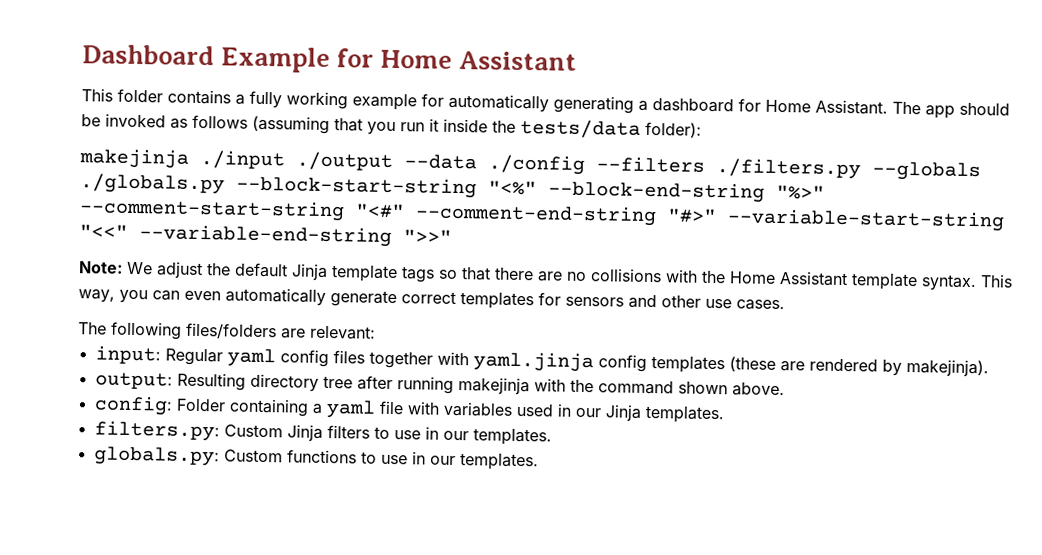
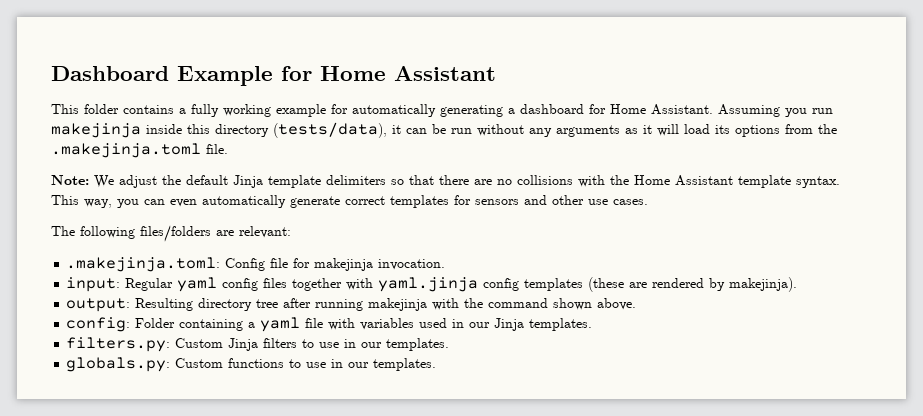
[892,101,1010,119] [81,113,702,139] [79,148,981,182] [80,173,825,203] [79,198,1005,232] [79,224,452,247] The app should be invoked as follows (assuming that you run it inside the tests/data folder): // makejinja ./input ./output --data ./config --filters ./filters.py --globals ./globals.py --block-start-string "<%" --block-end-string "%>" --comment-start-string "<#" --comment-end-string "#>" --variable-start-string "<<" --variable-end-string ">>" -> [718,104,833,117] [51,122,837,138] [51,143,228,158] Assuming you run makejinja inside this directory (tests/data), it can be run without any arguments as it will load its options from the .makejinja.toml file.
[401,266,435,283] tags -> [326,175,386,185] delimiters
(376, 332) none -> [66,257,446,272] // .makejinja.toml: Config file for makejinja invocation.

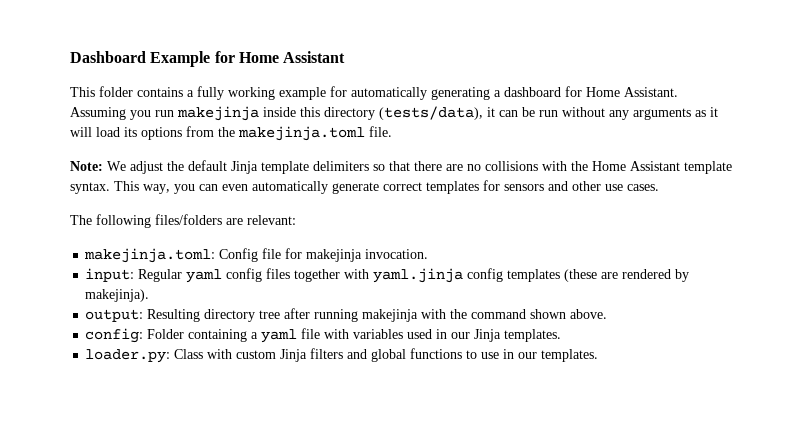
[51,143,201,158] .makejinja.toml -> [238,126,365,141] makejinja.toml
[66,257,221,272] .makejinja.toml: -> [84,248,216,263] makejinja.toml:
[66,337,450,352] [66,357,224,372] filters.py: Custom Jinja filters to use in our templates. // globals.py: Custom -> [85,348,407,363] loader.py: Class with custom Jinja filters and global

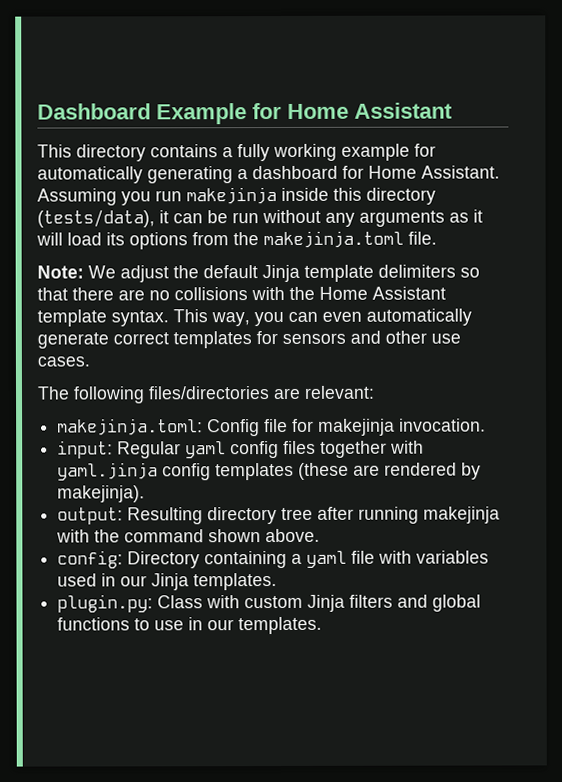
[99,86,133,97] folder -> [76,144,146,162] directory
[155,214,222,225] files/folders -> [148,386,270,400] files/directories
[147,329,185,339] Folder -> [127,551,201,569] Directory
[85,349,171,363] loader.py: -> [57,594,154,613] plugin.py:

